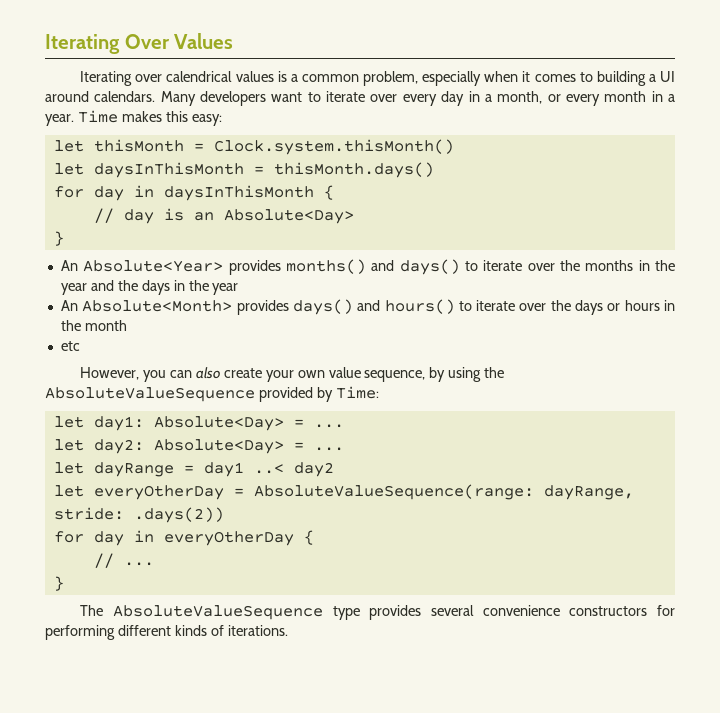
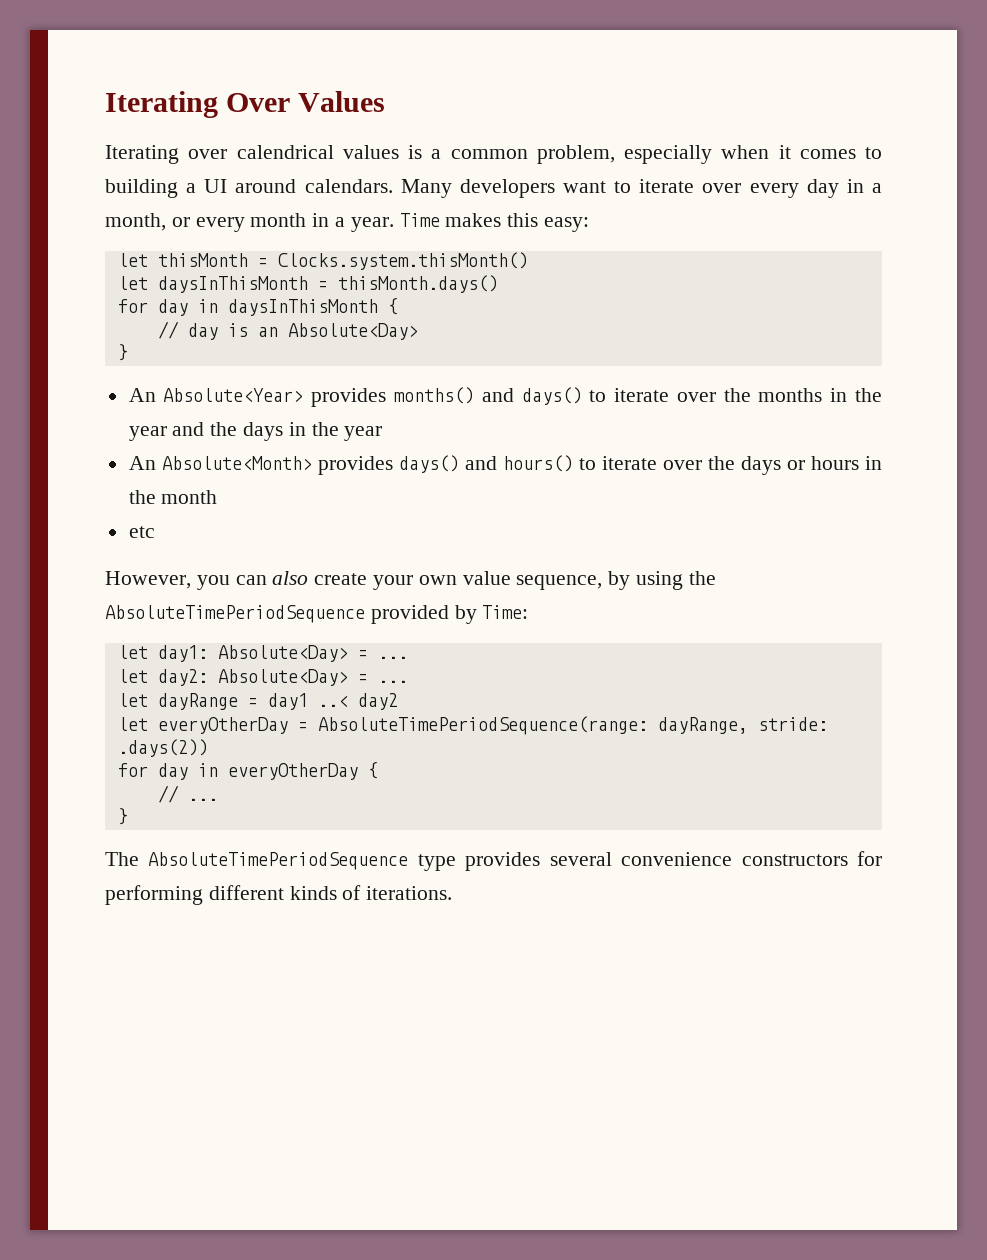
[213,139,454,155] Clock.system.thisMonth() -> [277,252,528,270] Clocks.system.thisMonth()
[45,387,255,402] AbsoluteValueSequence -> [105,605,365,623] AbsoluteTimePeriodSequence
[253,484,534,500] AbsoluteValueSequence(range: -> [317,716,648,735] AbsoluteTimePeriodSequence(range:
[112,605,323,620] AbsoluteValueSequence -> [148,852,409,870] AbsoluteTimePeriodSequence

